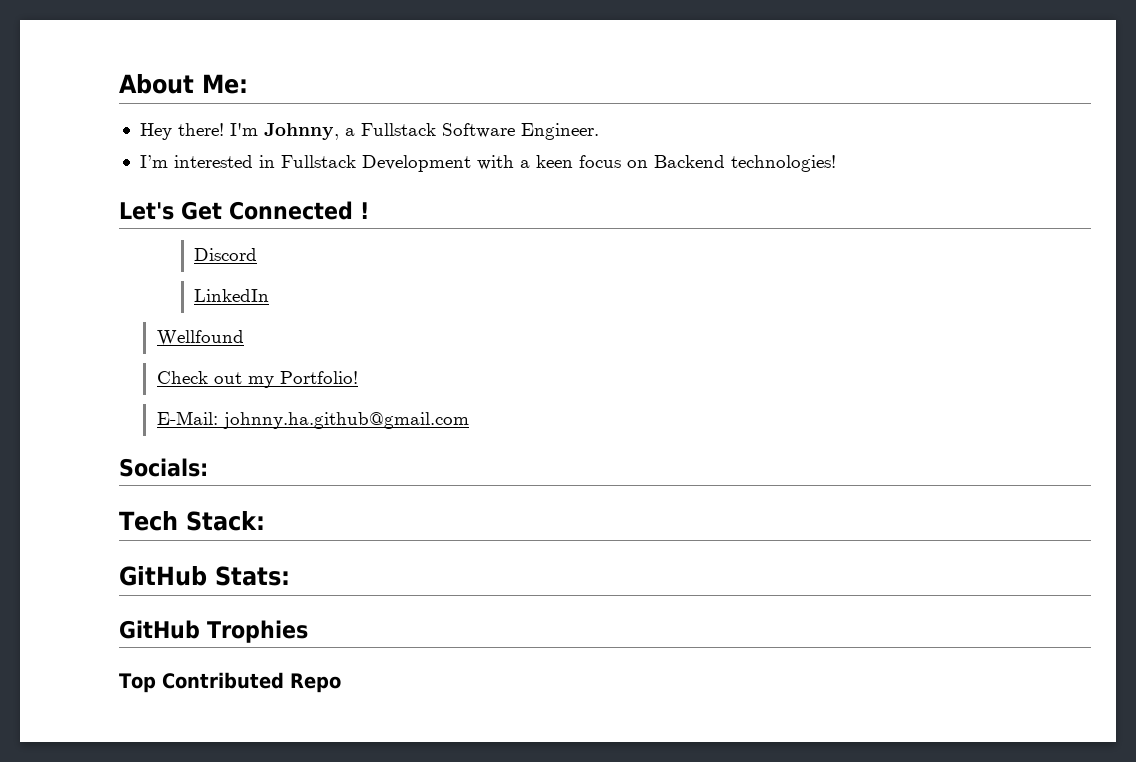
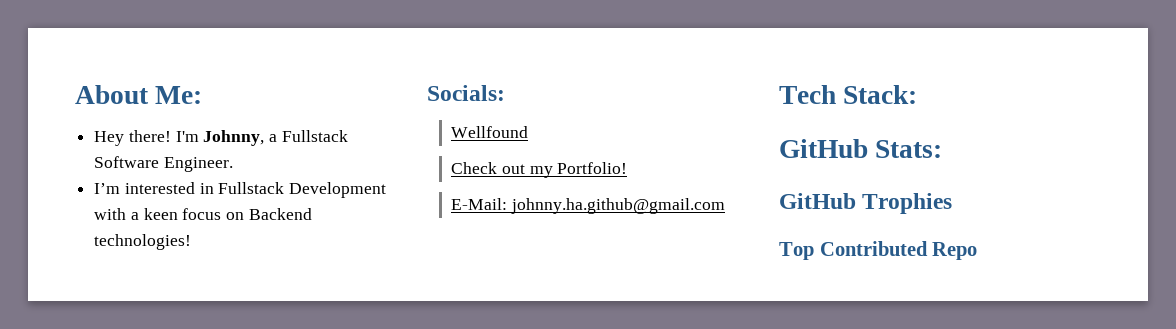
[119,201,369,220] [194,248,258,261] [194,289,270,302] Let's Get Connected ! // Discord // LinkedIn -> [427,85,505,101] Socials:
[119,458,208,477] // Socials: -> (725, 206) none

